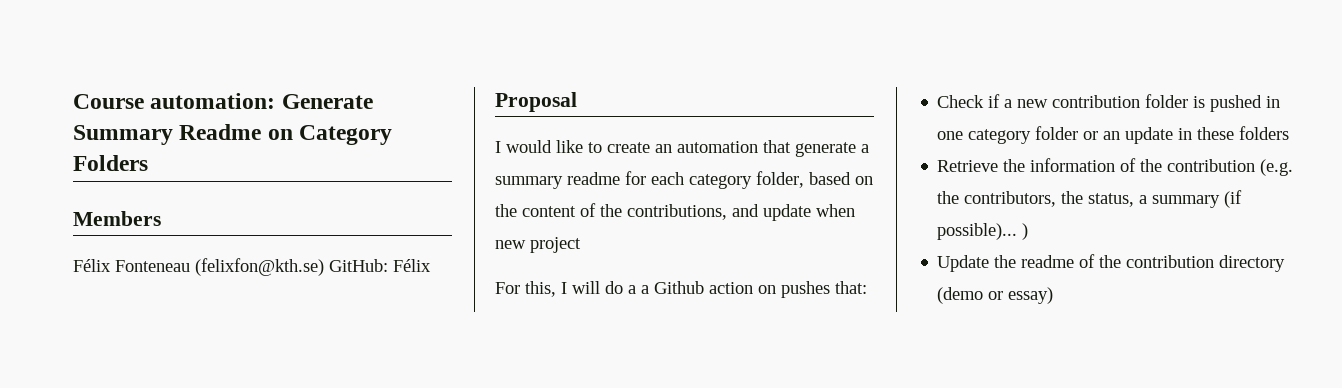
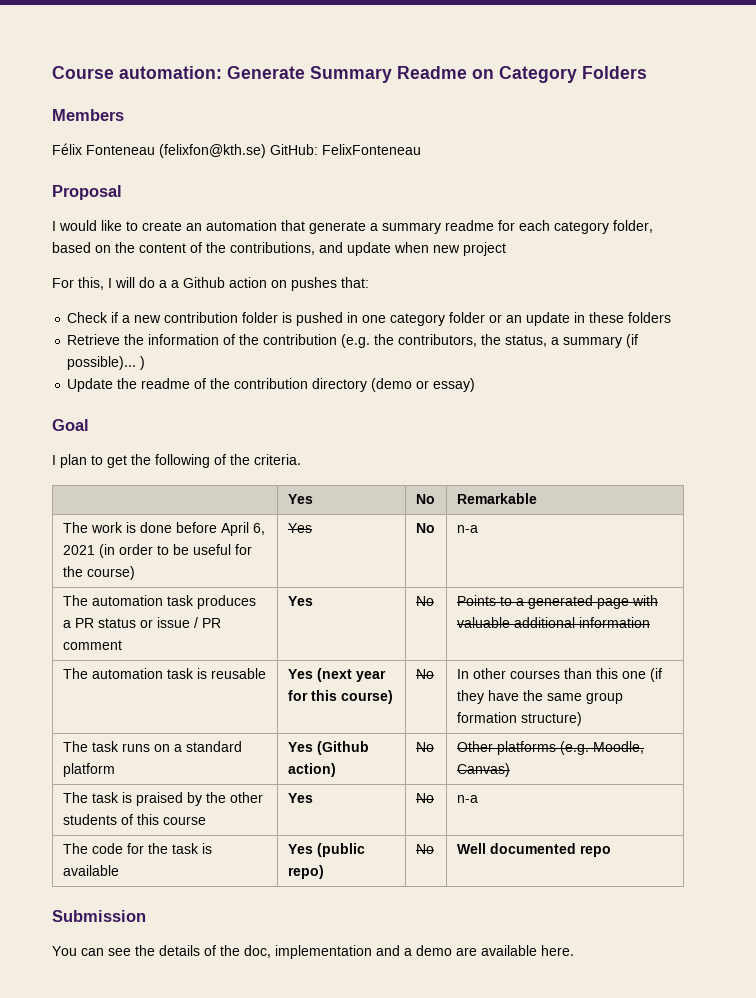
[393,259,431,272] Félix -> [322,144,421,155] FelixFonteneau
(1054, 295) none -> [52,419,89,431] [52,454,301,468] [287,494,313,504] [415,494,435,504] [456,493,537,504] [62,522,265,536] [62,544,252,558] [62,566,135,580] [287,523,312,533] [415,523,435,533] [456,525,478,533] [62,595,256,609] [62,617,221,628] [62,640,122,650] [287,596,313,606] [415,596,434,606] [456,595,658,609] [456,617,650,628] [62,668,266,679] [287,668,386,682] [287,690,393,704] [415,669,434,679] [456,668,662,682] [456,690,623,704] [456,712,582,726] [62,741,242,752] [62,763,115,777] [287,741,369,755] [287,763,336,777] [415,742,434,752] [456,741,644,755] [456,763,510,777] [62,792,263,806] [62,814,206,825] [287,793,313,803] [415,793,434,803] [456,795,478,803] [62,843,212,854] [62,865,119,876] [287,843,365,857] [287,865,324,879] [415,844,434,854] [456,843,611,857] [52,910,146,922] [52,945,574,959] // Goal // I plan to get the following of the criteria. // | Yes | No | Remarkable // The work is done before April 6, 2021 (in order to be useful for the course) | Yes | No | n-a // The automation task produces a PR status or issue / PR comment | Yes | No | Points to a generated page with valuable additional information // The automation task is reusable | Yes (next year for this course) | No | In other courses than this one (if they have the same group formation structure) // The task runs on a standard platform | Yes (Github action) | No | Other platforms (e.g. Moodle, Canvas) // The task is praised by the other students of this course | Yes | No | n-a // The code for the task is available | Yes (public repo) | No | Well documented repo // Submission // You can see the details of the doc, implementation and a demo are available here.

